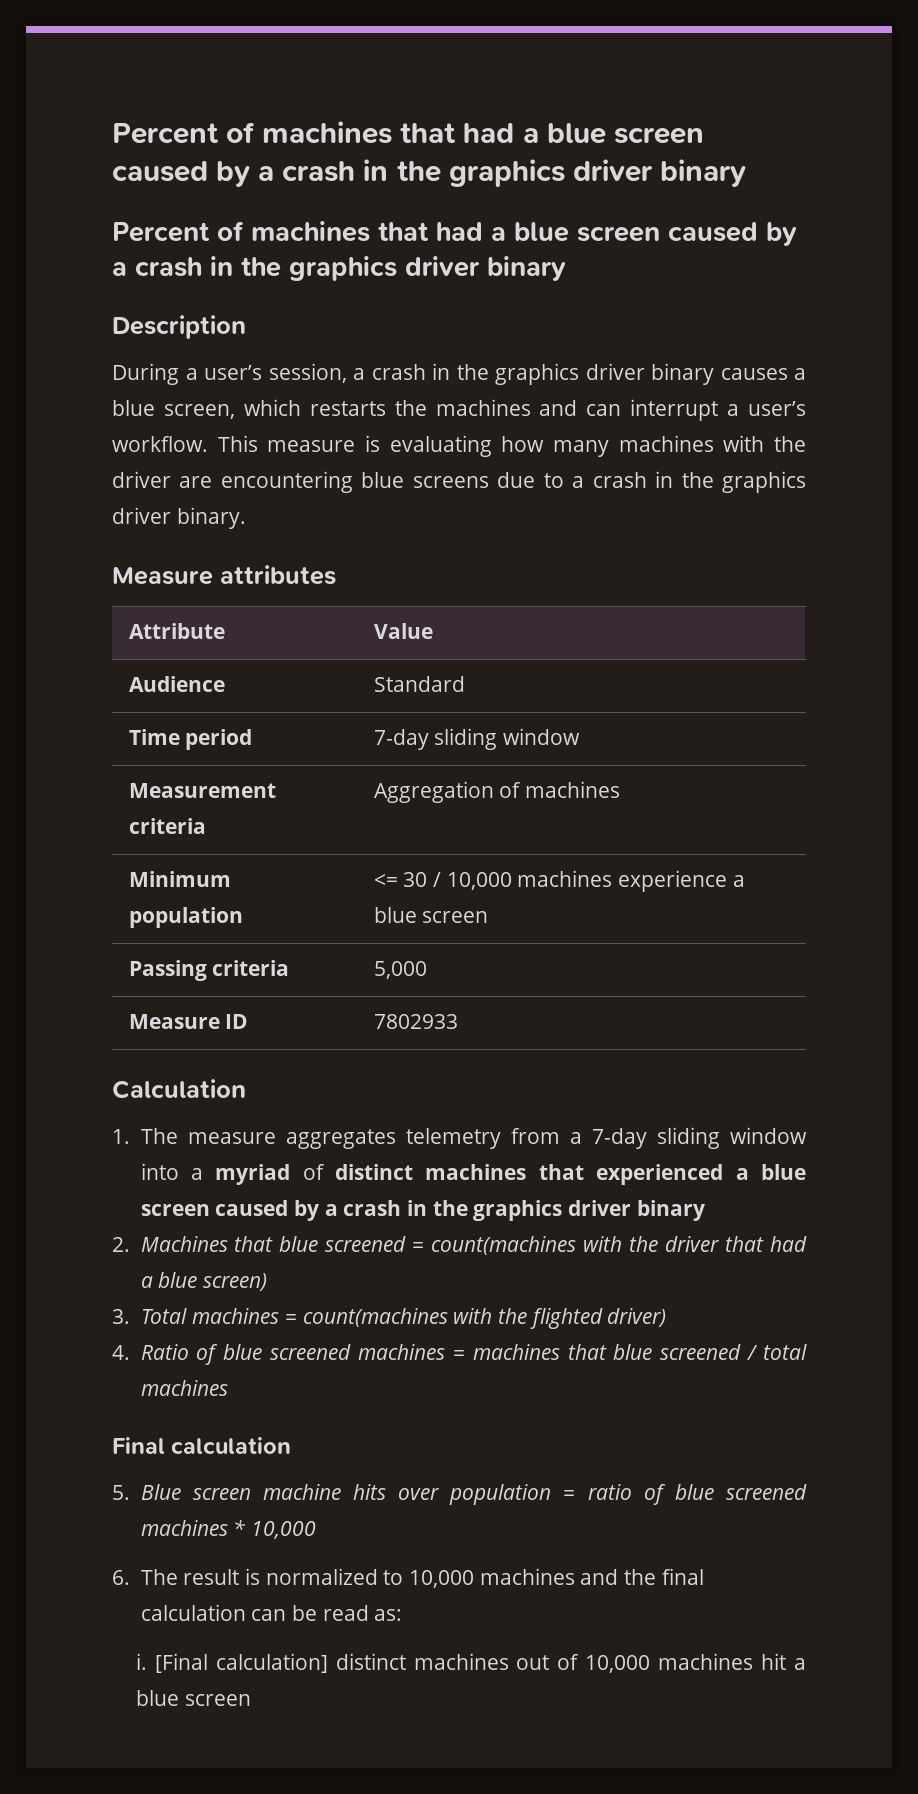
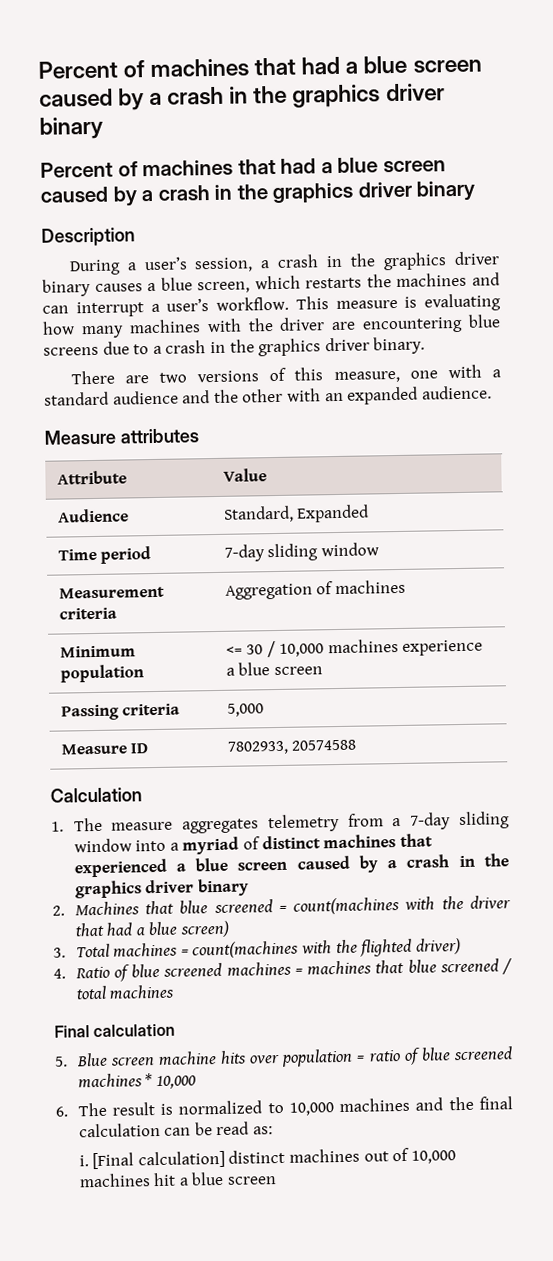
(246, 518) none -> [70,364,502,385] [44,385,492,406] // There are two versions of this measure, one with a standard audience and the other with an expanded audience.
[373,676,465,692] Standard -> [222,504,370,523] Standard, Expanded
[373,1014,458,1029] 7802933 -> [226,739,357,755] 7802933, 20574588

